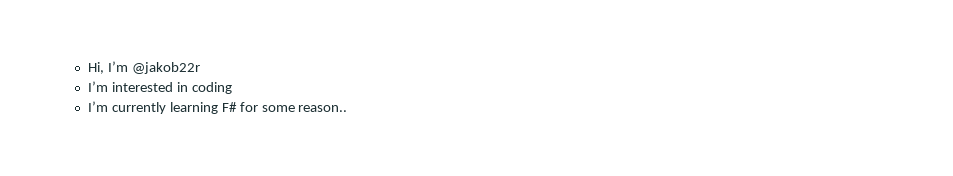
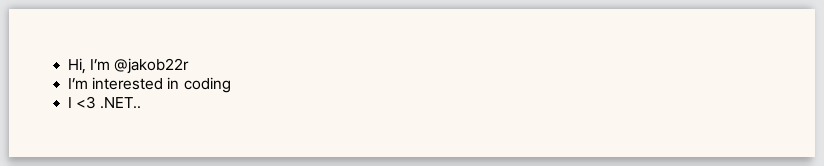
[87,101,348,114] I’m currently learning F# for some reason.. -> [68,96,142,109] I <3 .NET..

